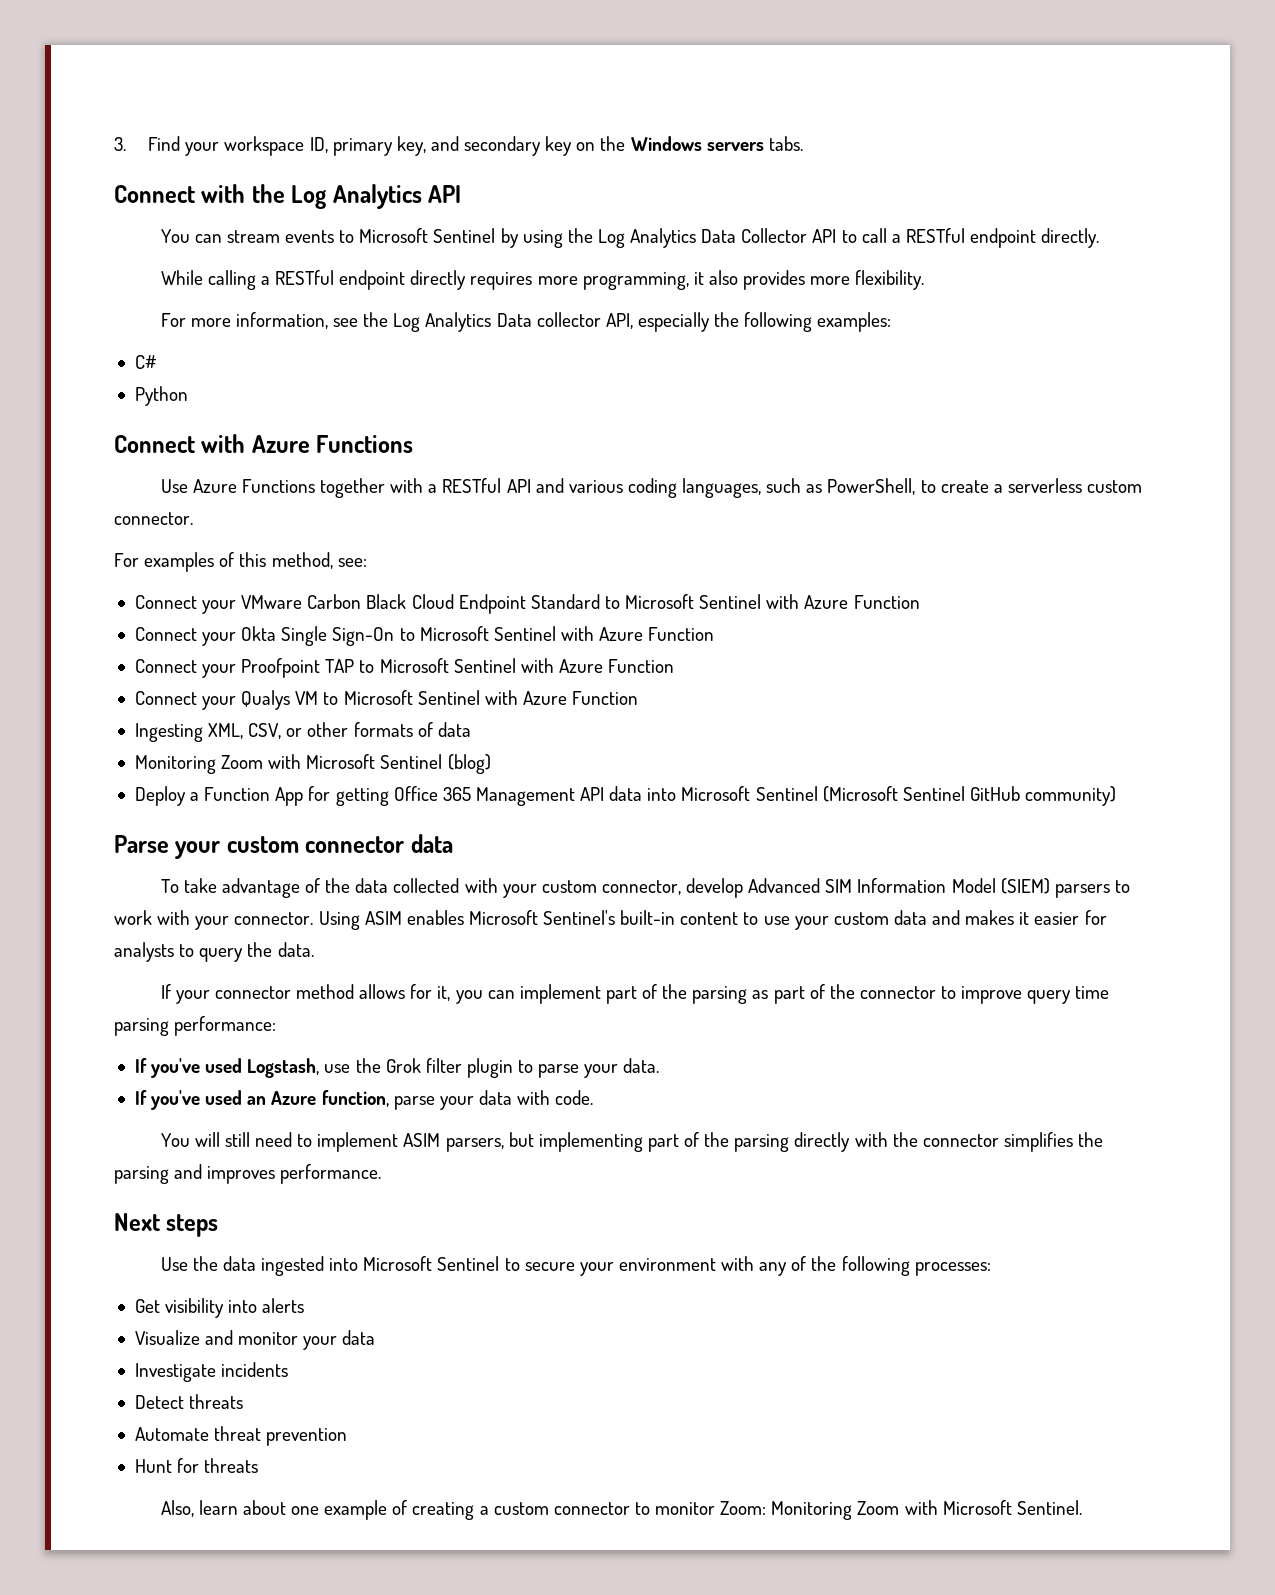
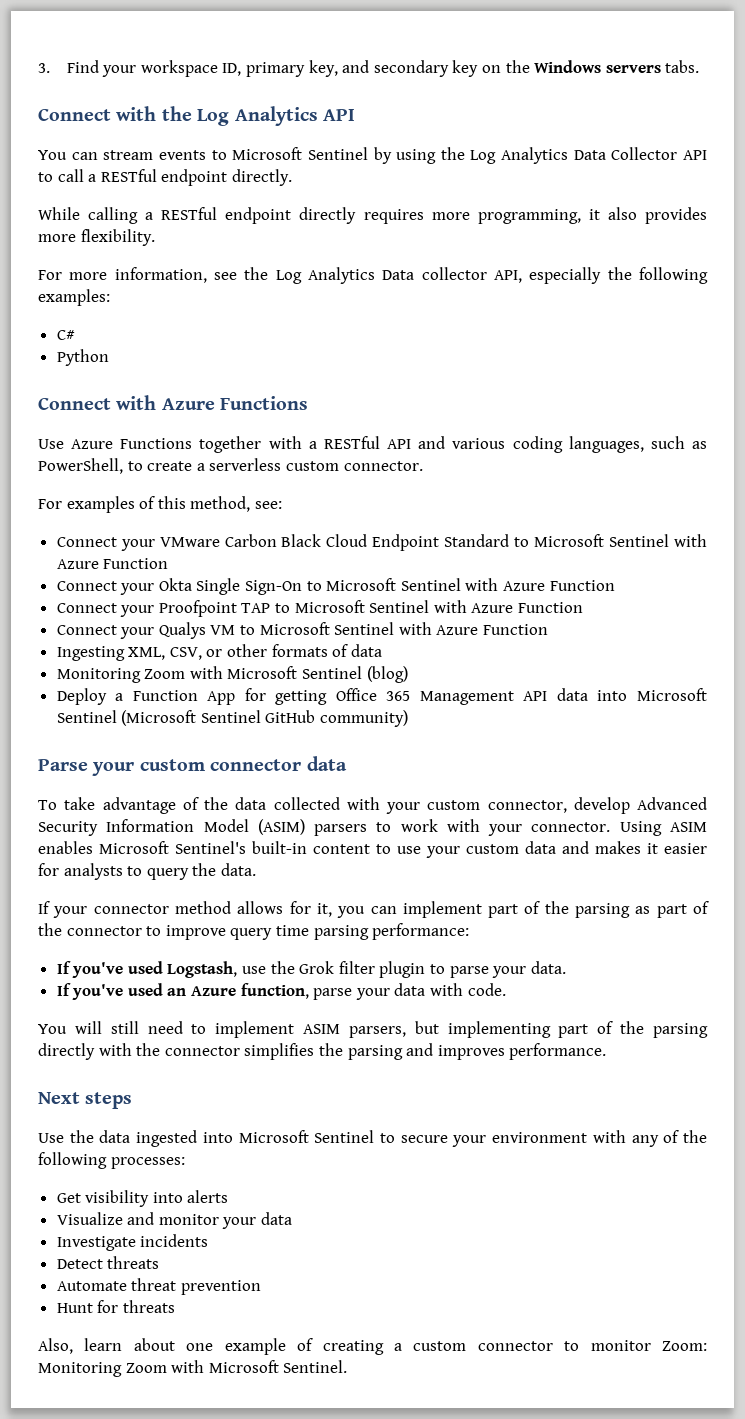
[825,879,853,893] SIM -> [38,821,98,836] Security
[1000,878,1050,894] (SIEM) -> [257,819,305,835] (ASIM)

